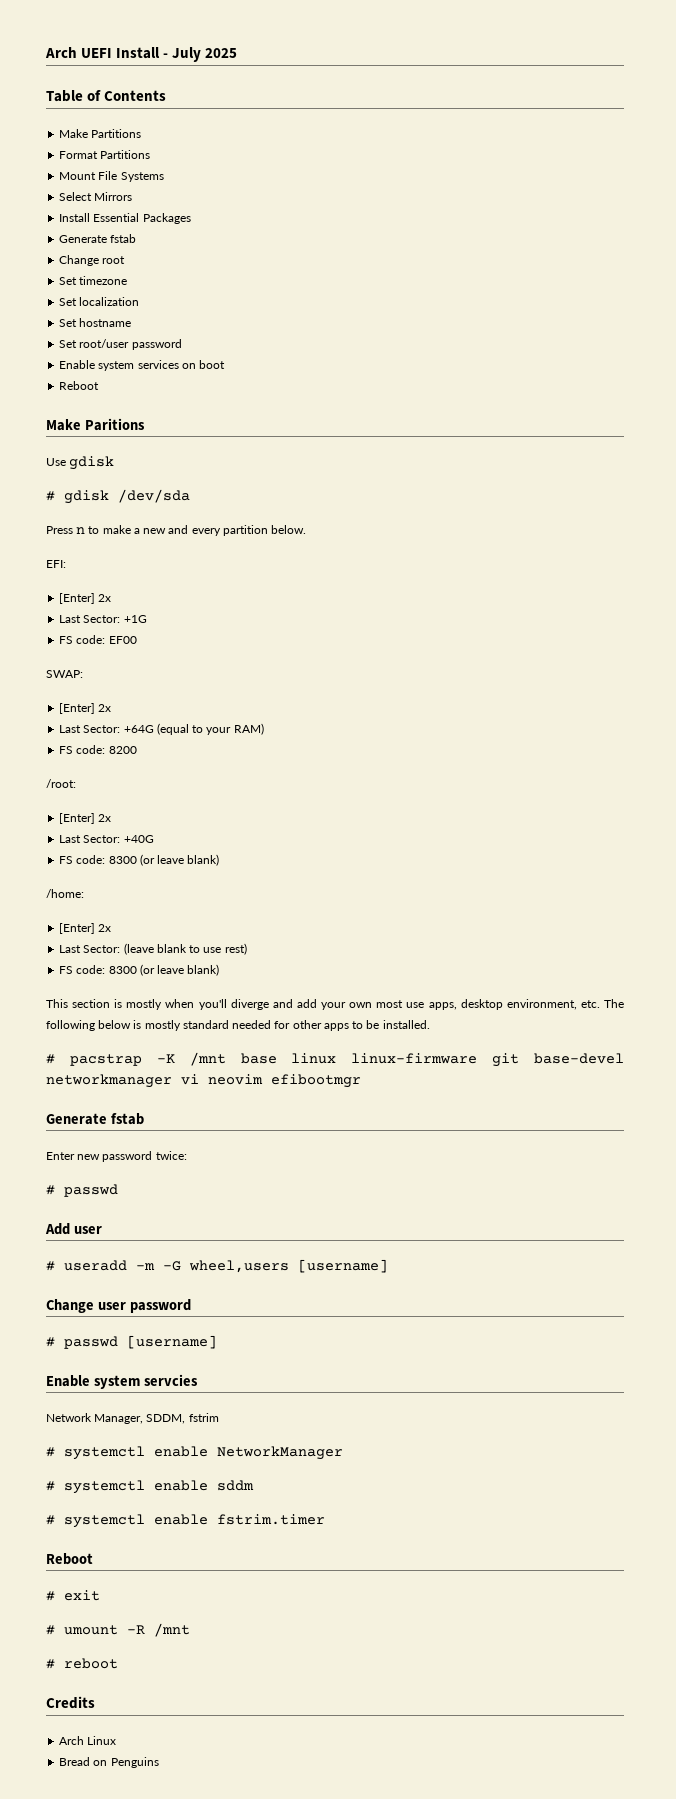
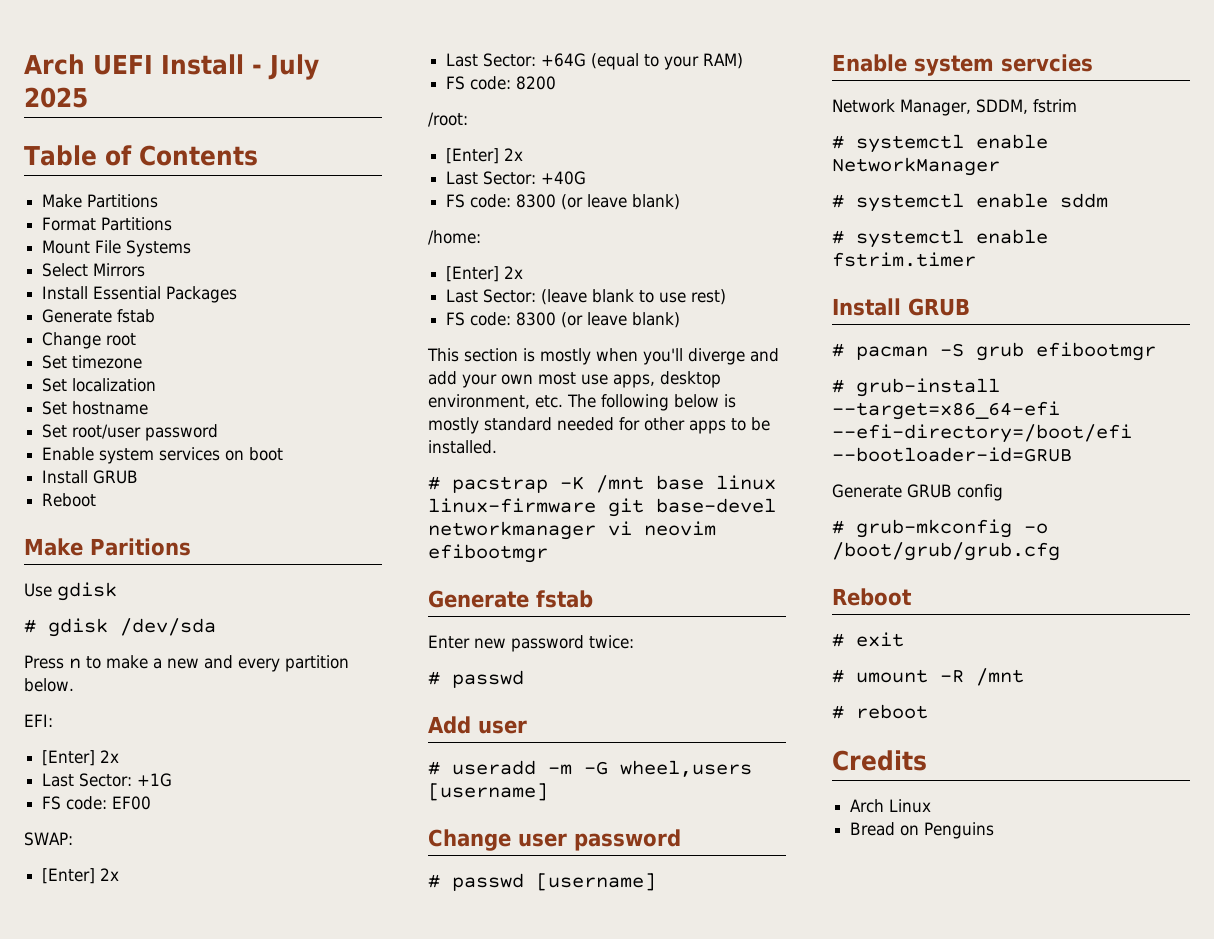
(226, 364) none -> [42,470,139,484] // Install GRUB
(325, 1519) none -> [832,298,970,316] [832,342,1156,361] [832,378,1000,397] [832,401,1060,420] [832,424,1132,443] [832,447,1072,462] [832,484,1003,501] [832,519,1048,538] [832,542,1060,561] // Install GRUB // # pacman -S grub efibootmgr // # grub-install --target=x86_64-efi --efi-directory=/boot/efi --bootloader-id=GRUB // Generate GRUB config // # grub-mkconfig -o /boot/grub/grub.cfg

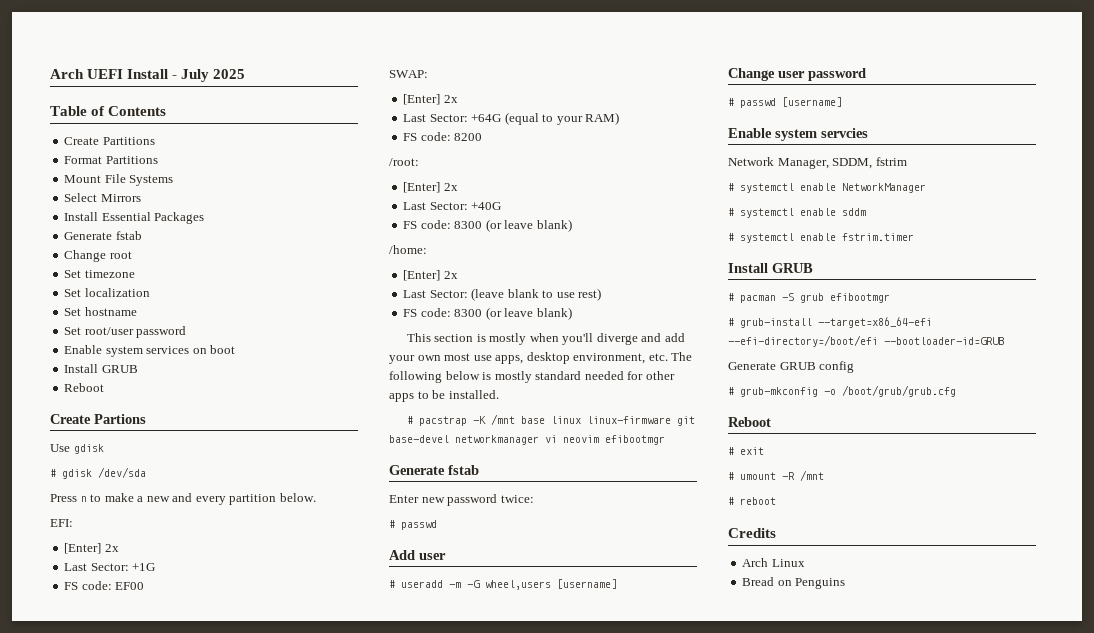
[42,194,83,208] Make -> [64,137,100,145] Create
[24,538,191,556] Make Paritions -> [50,414,146,424] Create Partions

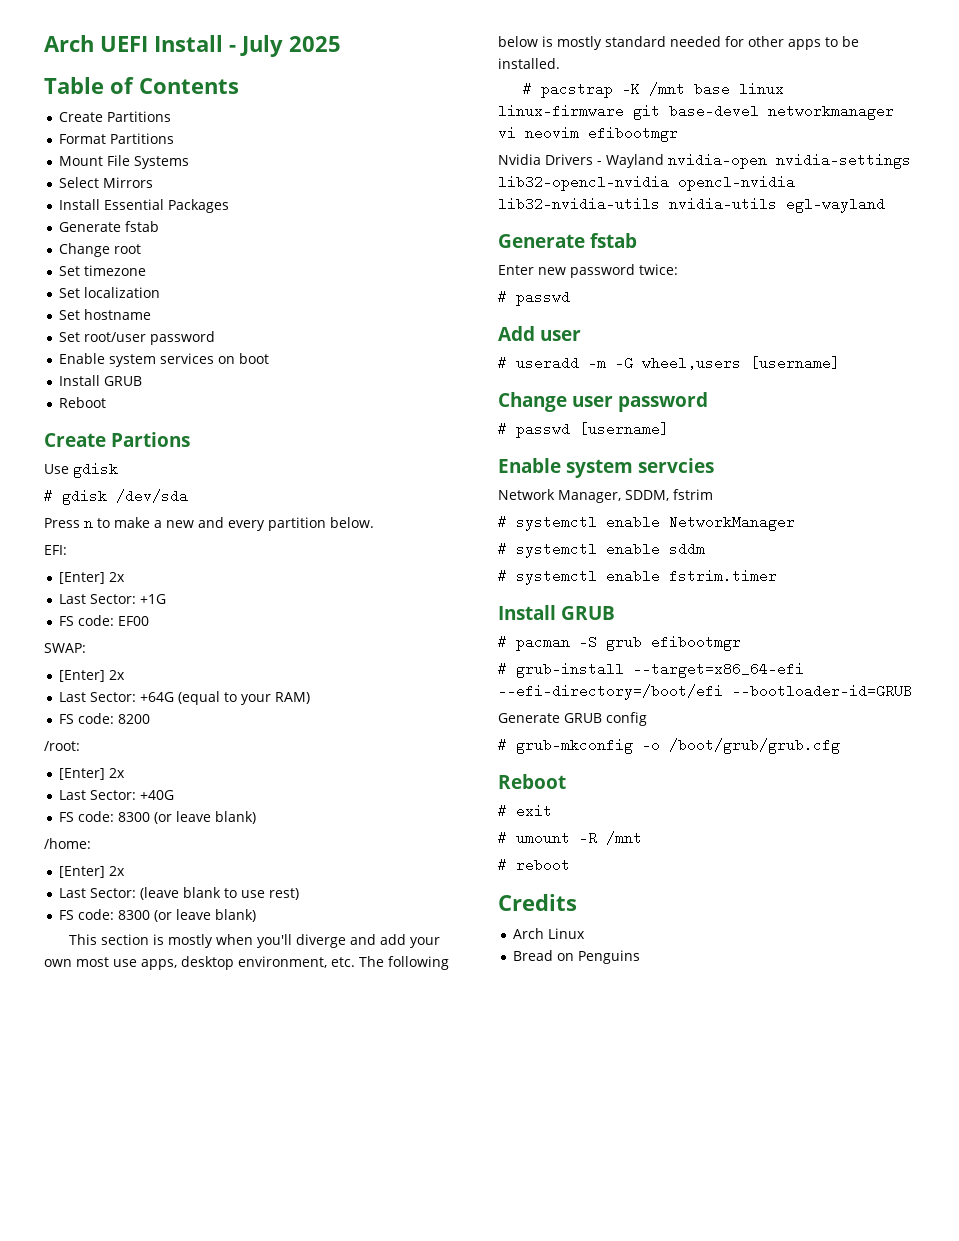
(665, 440) none -> [498,153,911,169] [498,175,795,191] [498,197,885,213] // Nvidia Drivers - Wayland nvidia-open nvidia-settings lib32-opencl-nvidia opencl-nvidia lib32-nvidia-utils nvidia-utils egl-wayland

